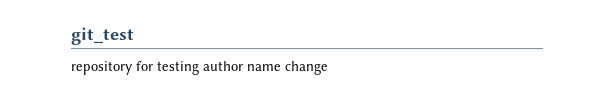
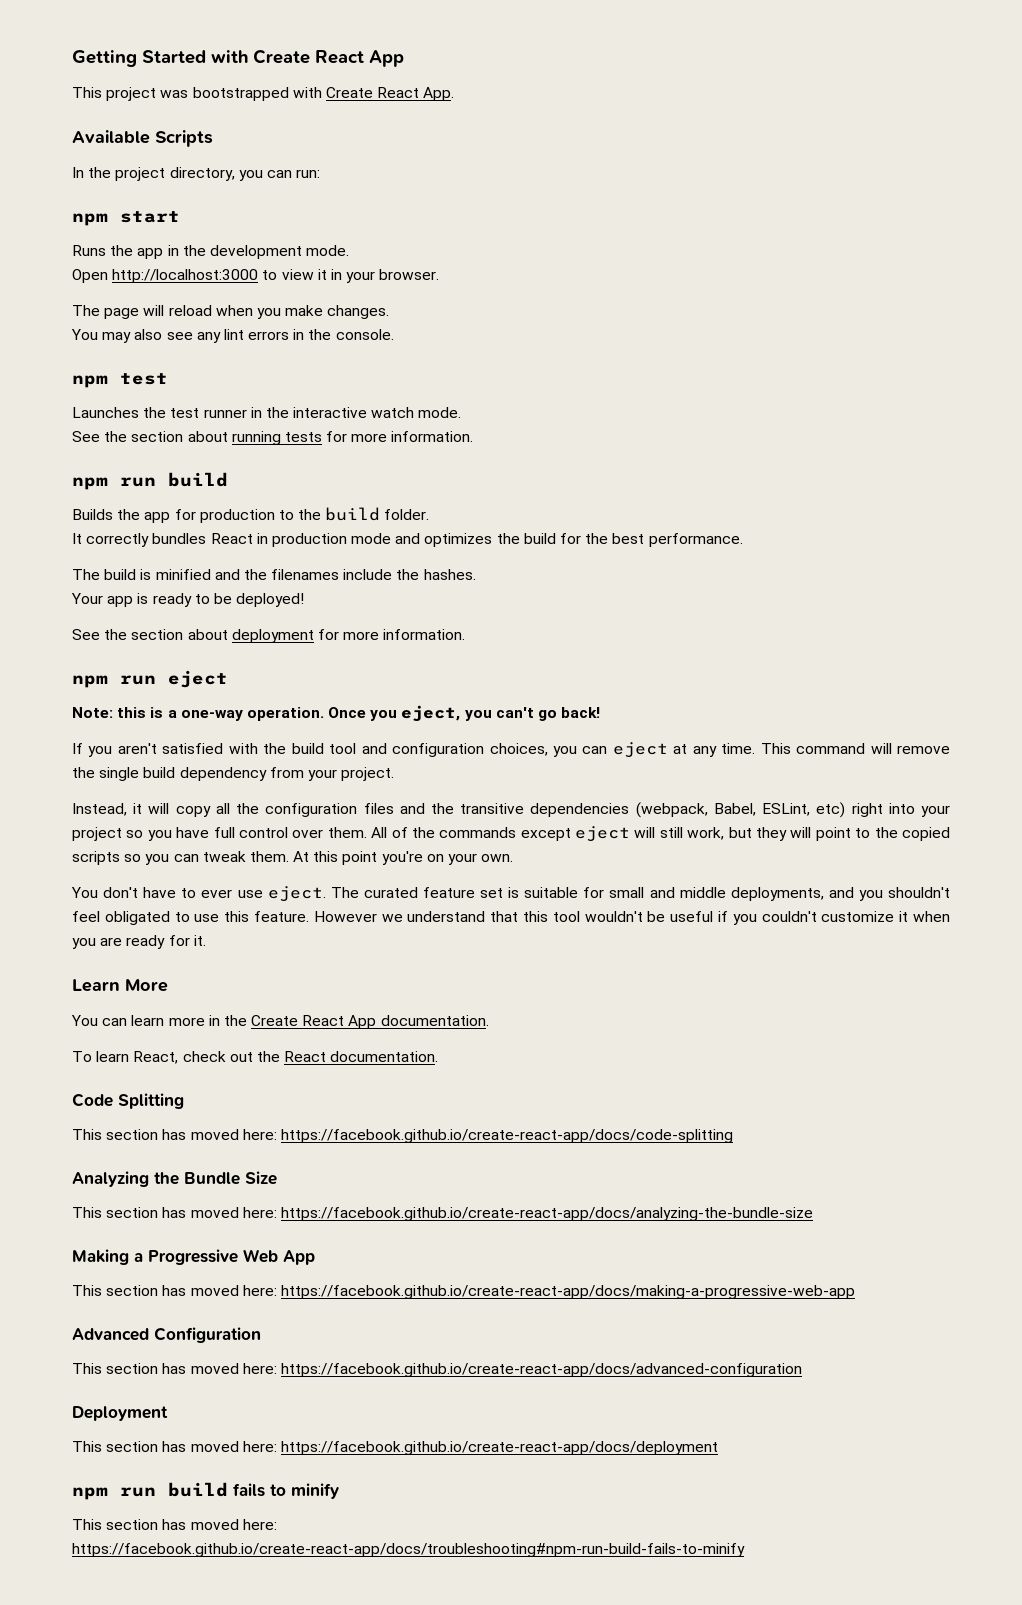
[71,27,134,45] [71,61,328,75] git_test // repository for testing author name change -> [72,49,404,67] [72,87,455,101] [72,130,213,147] [72,167,321,181] [72,211,180,226] [72,245,350,259] [72,269,440,283] [72,305,390,319] [71,329,394,343] [72,373,168,388] [72,407,462,418] [72,431,474,445] [72,472,228,490] [72,507,430,523] [72,533,743,547] [72,569,476,580] [71,593,305,607] [72,629,466,643] [72,670,228,688] [72,705,601,722] [72,742,951,758] [72,767,395,781] [72,802,950,818] [72,826,951,842] [72,851,514,865] [71,886,951,902] [72,911,950,925] [72,935,206,949] [72,979,168,992] [71,1015,489,1029] [72,1051,439,1064] [72,1093,184,1109] [72,1129,733,1143] [72,1171,277,1187] [72,1207,813,1221] [72,1249,315,1265] [72,1285,855,1299] [72,1327,261,1343] [72,1363,802,1377] [72,1406,168,1421] [72,1441,718,1455] [72,1482,339,1500] [72,1519,277,1530] [72,1543,745,1557] Getting Started with Create React App // This project was bootstrapped with Create React App. // Available Scripts // In the project directory, you can run: // npm start // Runs the app in the development mode. // Open http://localhost:3000 to view it in your browser. // The page will reload when you make changes. // You may also see any lint errors in the console. // npm test // Launches the test runner in the interactive watch mode. // See the section about running tests for more information. // npm run build // Builds the app for production to the build folder. // It correctly bundles React in production mode and optimizes the build for the best performance. // The build is minified and the filenames include the hashes. // Your app is ready to be deployed! // See the section about deployment for more information. // npm run eject // Note: this is a one-way operation. Once you eject, you can't go back! // If you aren't satisfied with the build tool and configuration choices, you can eject at any time. This command will remove the single build dependency from your project. // Instead, it will copy all the configuration files and the transitive dependencies (webpack, Babel, ESLint, etc) right into your project so you have full control over them. All of the commands except eject will still work, but they will point to the copied scripts so you can tweak them. At this point you're on your own. // You don't have to ever use eject. The curated feature set is suitable for small and middle deployments, and you shouldn't feel obligated to use this feature. However we understand that this tool wouldn't be useful if you couldn't customize it when you are ready for it. // Learn More // You can learn more in the Create React App documentation. // To learn React, check out the React documentation. // Code Splitting // This section has moved here: https://facebook.github.io/create-react-app/docs/code-splitting // Analyzing the Bundle Size // This section has moved here: https://facebook.github.io/create-react-app/docs/analyzing-the-bundle-size // Making a Progressive Web App // This section has moved here: https://facebook.github.io/create-react-app/docs/making-a-progressive-web-app // Advanced Configuration // This section has moved here: https://facebook.github.io/create-react-app/docs/advanced-configuration // Deployment // This section has moved here: https://facebook.github.io/create-react-app/docs/deployment // npm run build fails to minify // This section has moved here: https://facebook.github.io/create-react-app/docs/troubleshooting#npm-run-build-fails-to-minify

